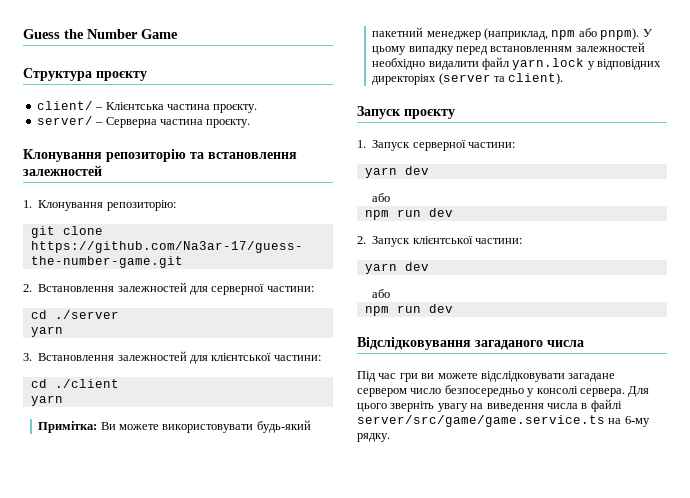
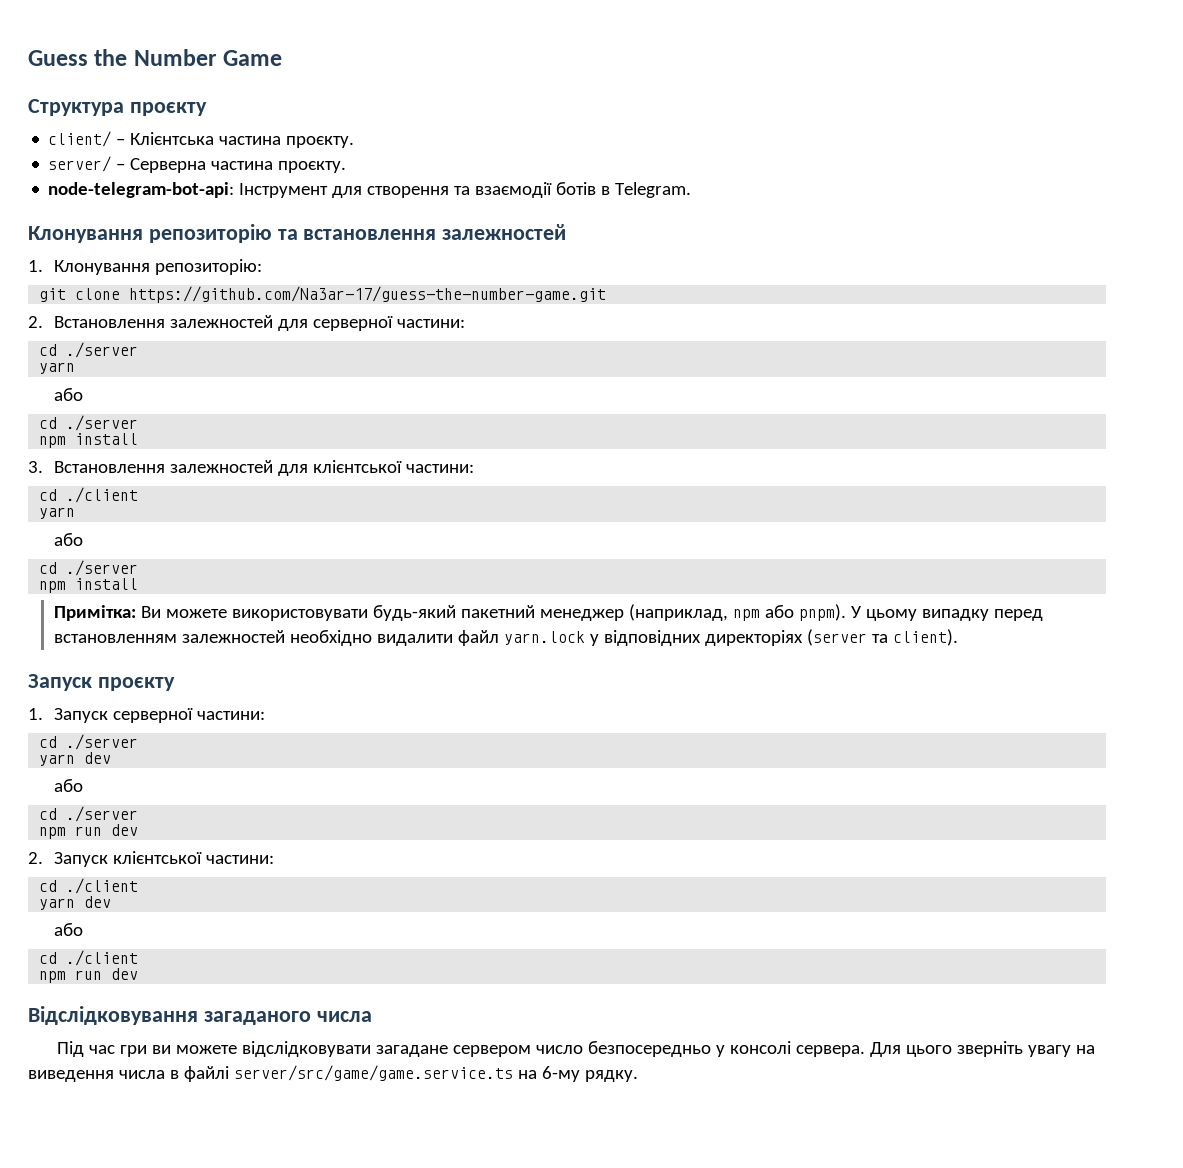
(251, 123) none -> [48,182,692,198] // node-telegram-bot-api: Інструмент для створення та взаємодії ботів в Telegram.
(63, 331) none -> [53,388,83,401] [39,415,139,431] [39,433,139,448] // або // cd ./server // npm install
(63, 400) none -> [53,533,83,546] [39,560,139,576] [39,578,139,593] // або // cd ./server // npm install
[364,166,429,178] [372,193,391,202] // yarn dev // або -> [39,734,139,750] [39,752,112,766] [53,779,83,792] [39,806,139,822] // cd ./server // yarn dev // або // cd ./server
[364,262,429,274] [372,289,391,298] // yarn dev // або -> [39,878,139,894] [39,896,112,910] [53,923,83,936] [39,950,139,966] // cd ./client // yarn dev // або // cd ./client

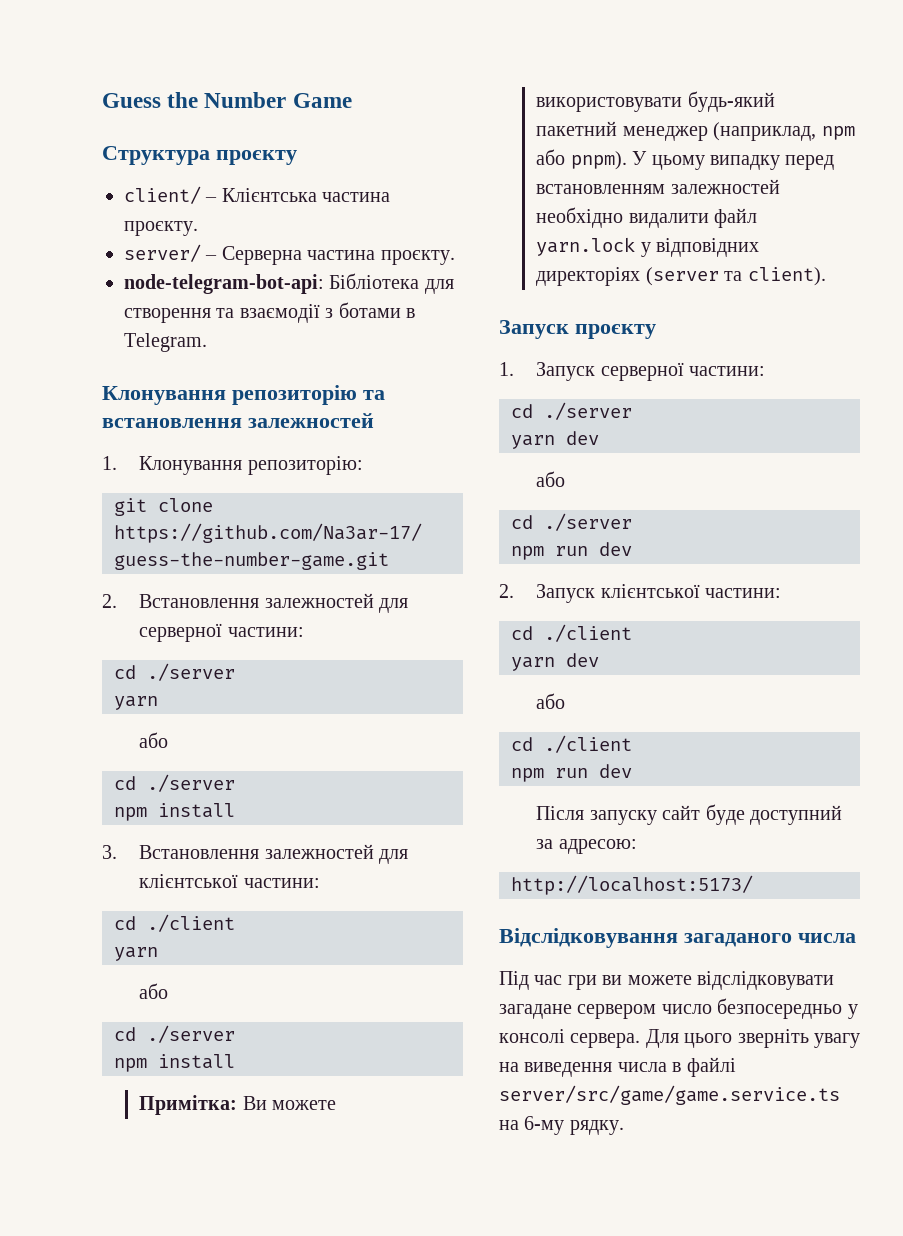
[239,183,329,198] Інструмент -> [329,273,420,289] Бібліотека
[556,182,597,195] ботів -> [325,302,401,318] з ботами
(139, 974) none -> [536,804,843,825] [536,839,637,854] [511,875,753,895] // Після запуску сайт буде доступний за адресою: // http://localhost:5173/

